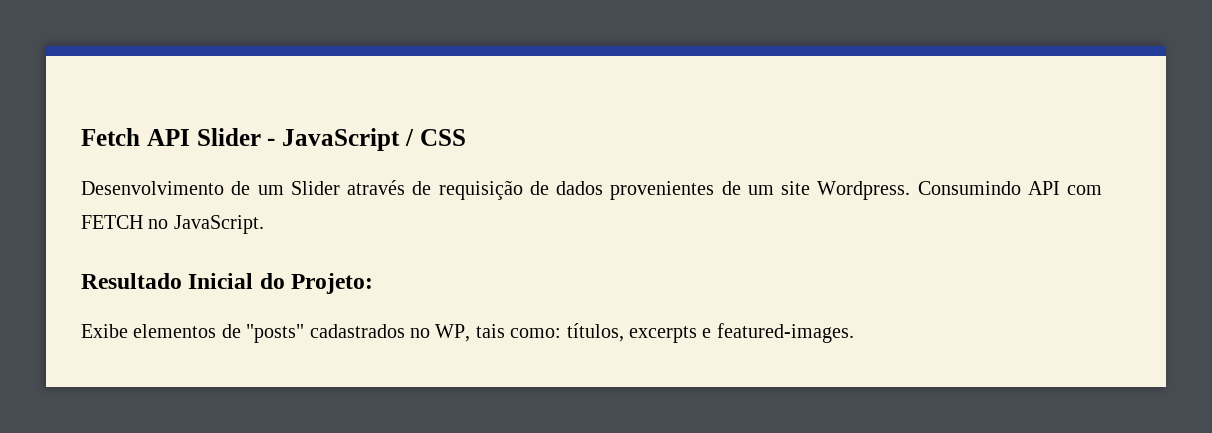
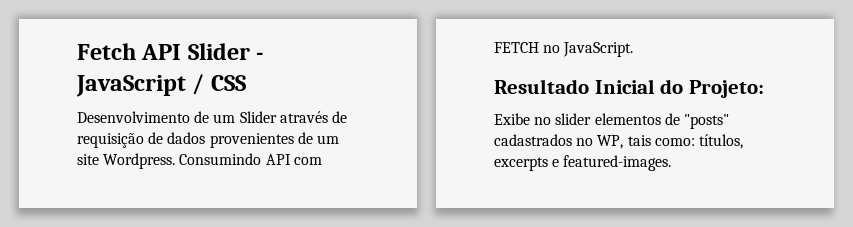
(128, 331) none -> [534,113,592,125] no slider

